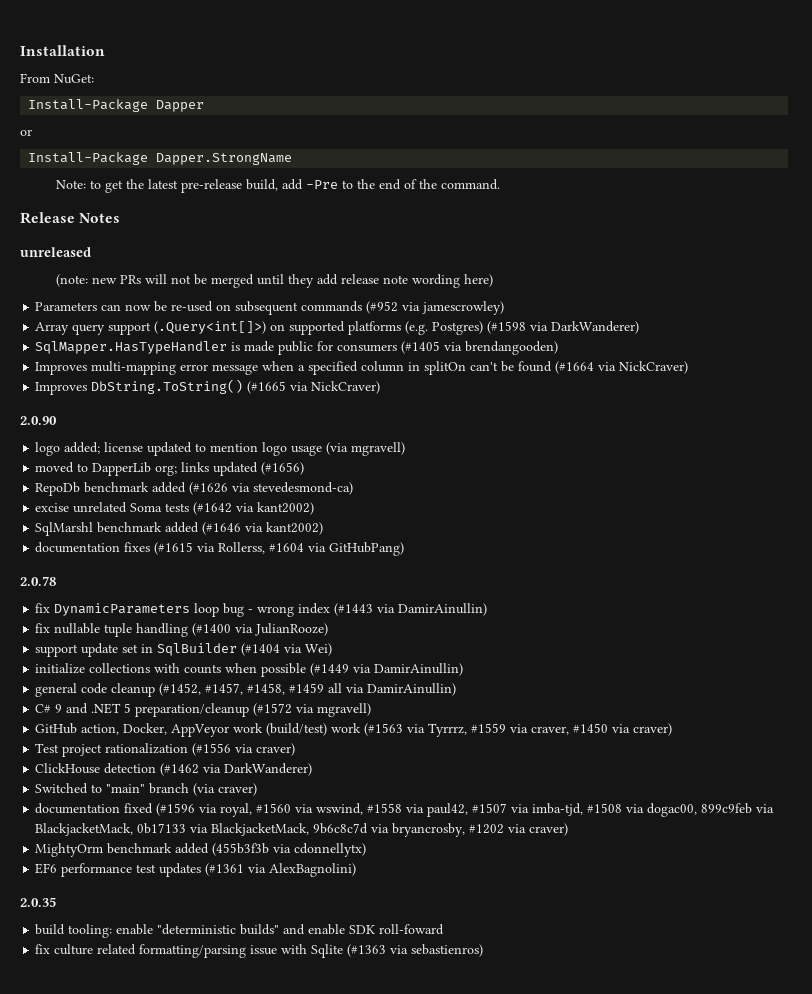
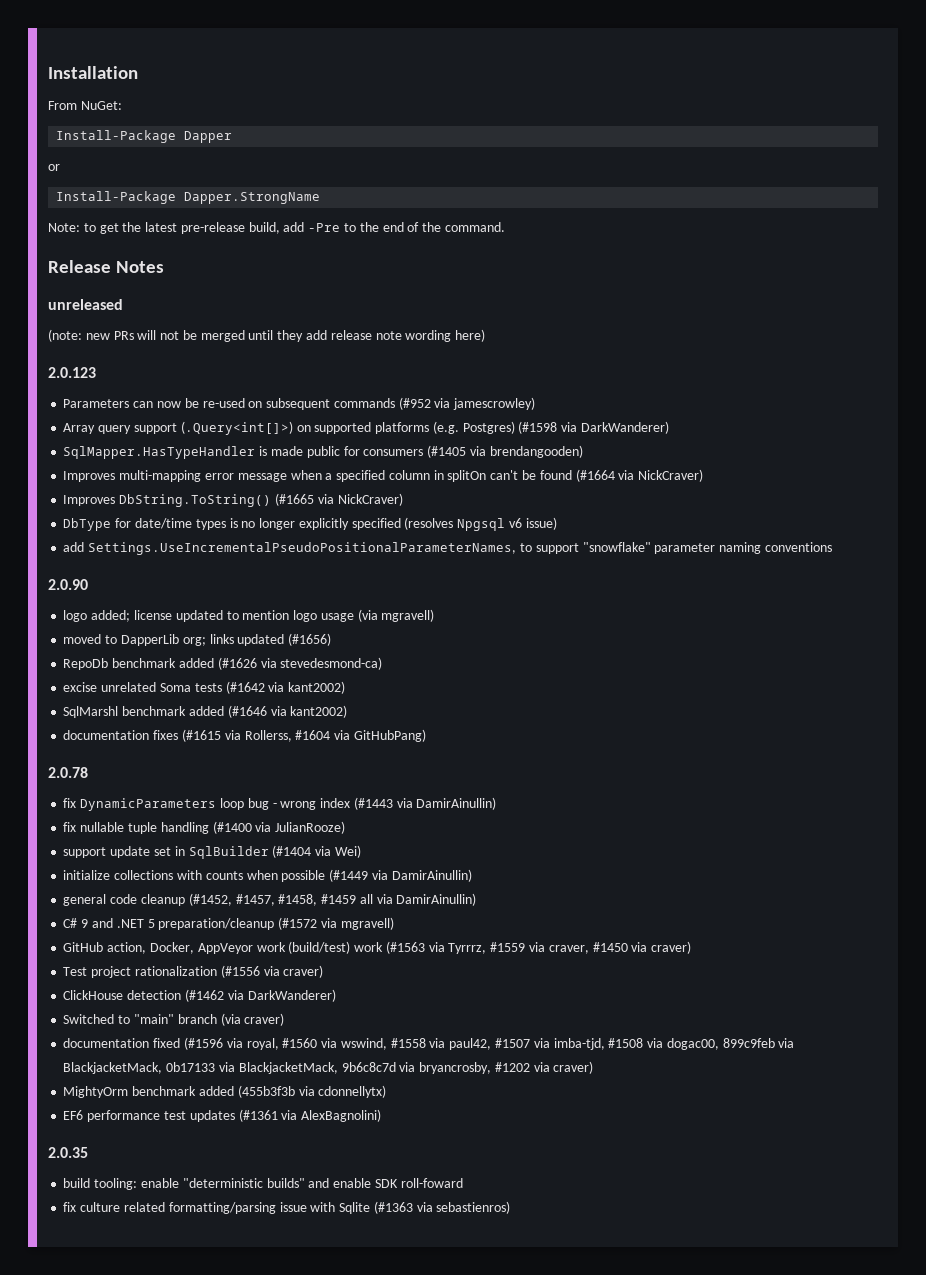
(493, 280) none -> [48,367,96,378] // 2.0.123
(381, 387) none -> [63,517,557,531] [63,542,832,555] // DbType for date/time types is no longer explicitly specified (resolves Npgsql v6 issue) // add Settings.UseIncrementalPseudoPositionalParameterNames, to support "snowflake" parameter naming conventions

